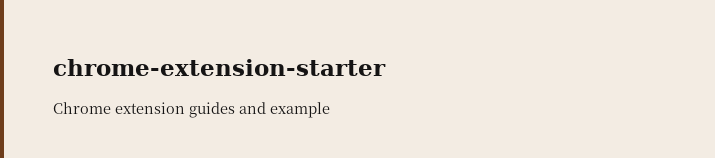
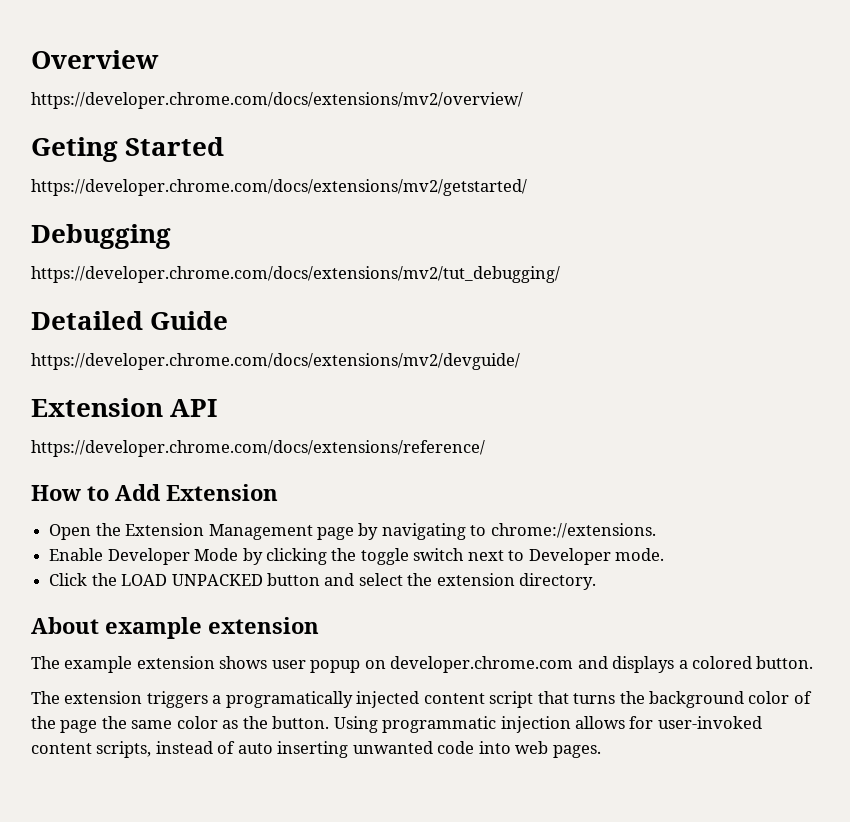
[53,59,386,76] [53,102,330,118] chrome-extension-starter // Chrome extension guides and example -> [31,50,159,69] [31,92,523,109] [31,137,225,162] [31,179,527,196] [31,224,171,249] [31,266,560,283] [31,311,229,330] [31,353,520,370] [31,398,218,417] [31,440,485,457] [31,484,278,501] [49,523,656,540] [49,548,665,565] [49,573,597,590] [31,617,319,639] [31,656,814,673] [31,691,812,708] [31,716,762,733] [31,741,601,758] Overview // https://developer.chrome.com/docs/extensions/mv2/overview/ // Geting Started // https://developer.chrome.com/docs/extensions/mv2/getstarted/ // Debugging // https://developer.chrome.com/docs/extensions/mv2/tut_debugging/ // Detailed Guide // https://developer.chrome.com/docs/extensions/mv2/devguide/ // Extension API // https://developer.chrome.com/docs/extensions/reference/ // How to Add Extension // Open the Extension Management page by navigating to chrome://extensions. // Enable Developer Mode by clicking the toggle switch next to Developer mode. // Click the LOAD UNPACKED button and select the extension directory. // About example extension // The example extension shows user popup on developer.chrome.com and displays a colored button. // The extension triggers a programatically injected content script that turns the background color of the page the same color as the button. Using programmatic injection allows for user-invoked content scripts, instead of auto inserting unwanted code into web pages.

